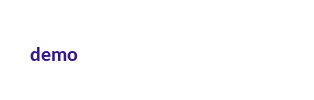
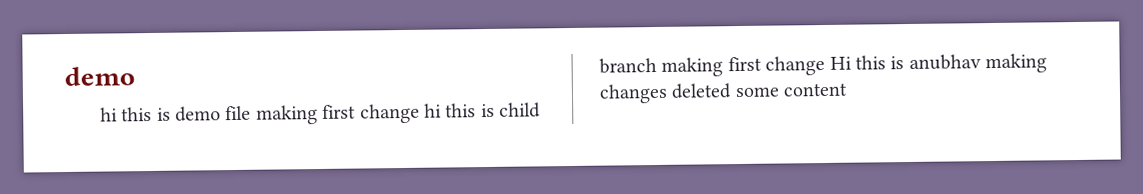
[30,47,78,61] demo -> [64,66,135,87] [99,102,542,125] [599,53,1048,77] [599,82,849,104] demo // hi this is demo file making first change hi this is child branch making first change Hi this is anubhav making changes deleted some content

